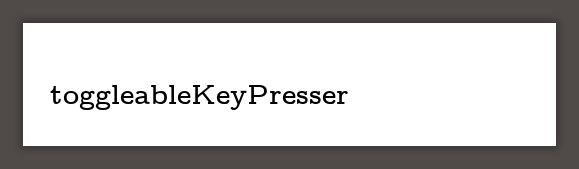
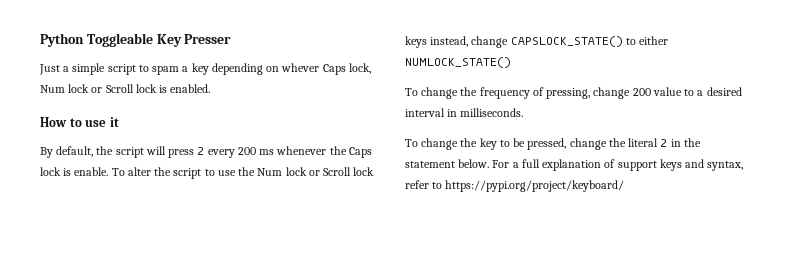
[50,85,349,110] toggleableKeyPresser -> [40,33,232,47] [39,63,371,75] [40,84,211,93] [40,117,119,127] [40,146,372,158] [40,167,375,179] [405,36,669,48] [405,57,511,68] [405,87,742,99] [405,108,524,117] [405,138,701,150] [405,159,744,171] [405,180,625,192] Python Toggleable Key Presser // Just a simple script to spam a key depending on whever Caps lock, Num lock or Scroll lock is enabled. // How to use it // By default, the script will press 2 every 200 ms whenever the Caps lock is enable. To alter the script to use the Num lock or Scroll lock keys instead, change CAPSLOCK_STATE() to either NUMLOCK_STATE() // To change the frequency of pressing, change 200 value to a desired interval in milliseconds. // To change the key to be pressed, change the literal 2 in the statement below. For a full explanation of support keys and syntax, refer to https://pypi.org/project/keyboard/

